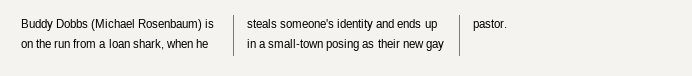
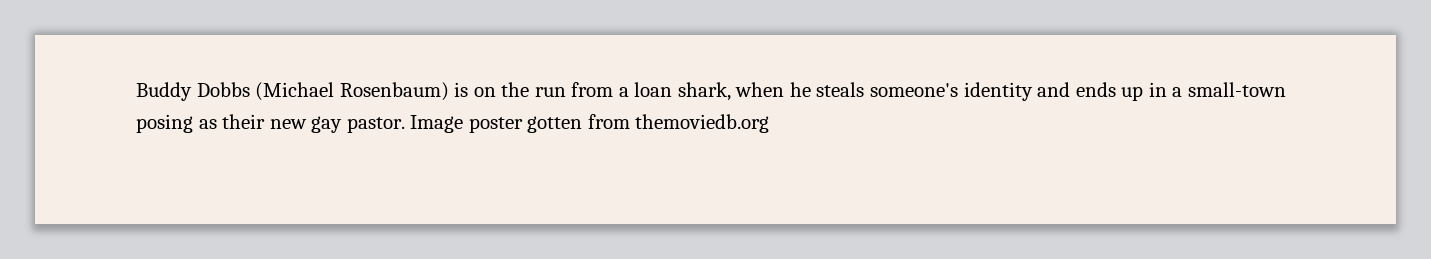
(507, 25) none -> [410,114,770,133] Image poster gotten from themoviedb.org

